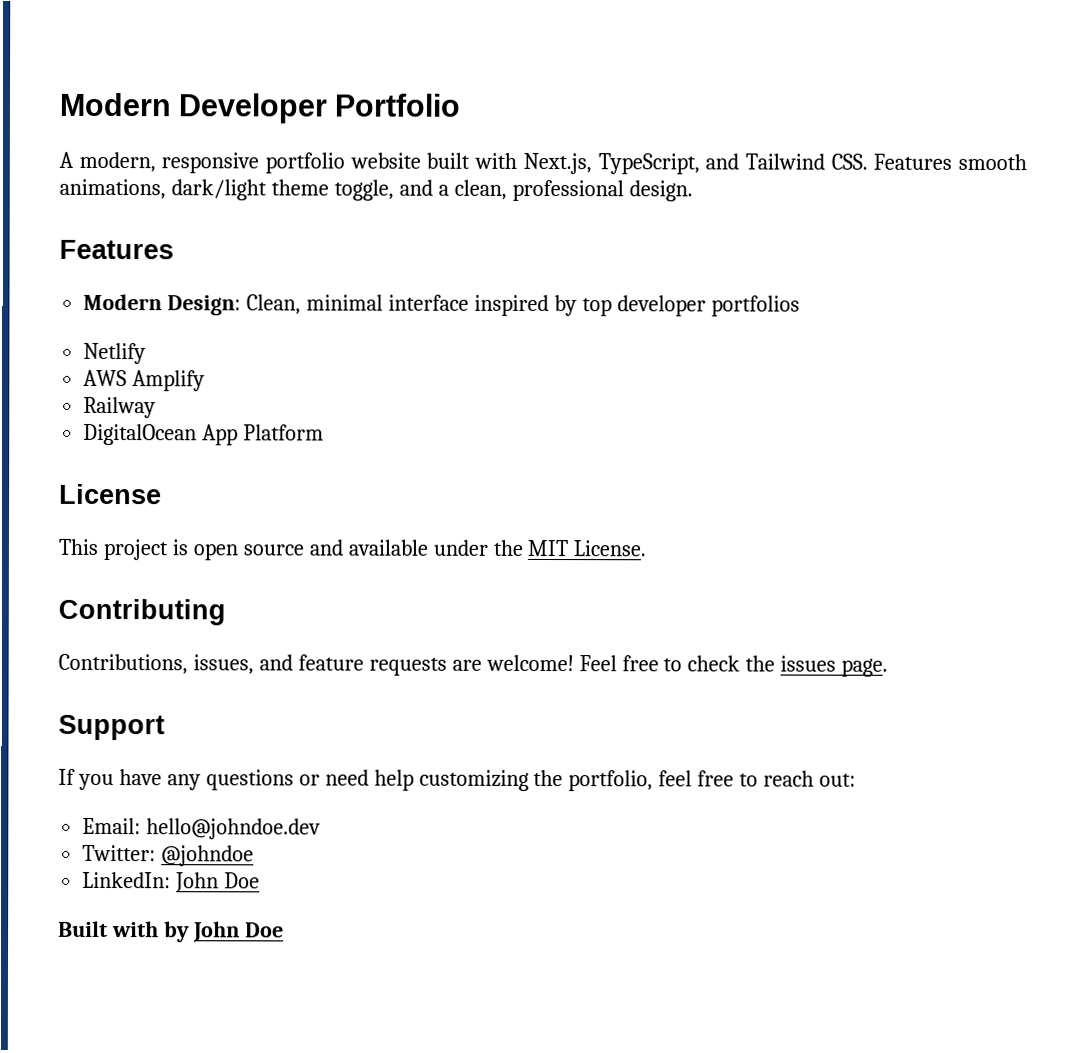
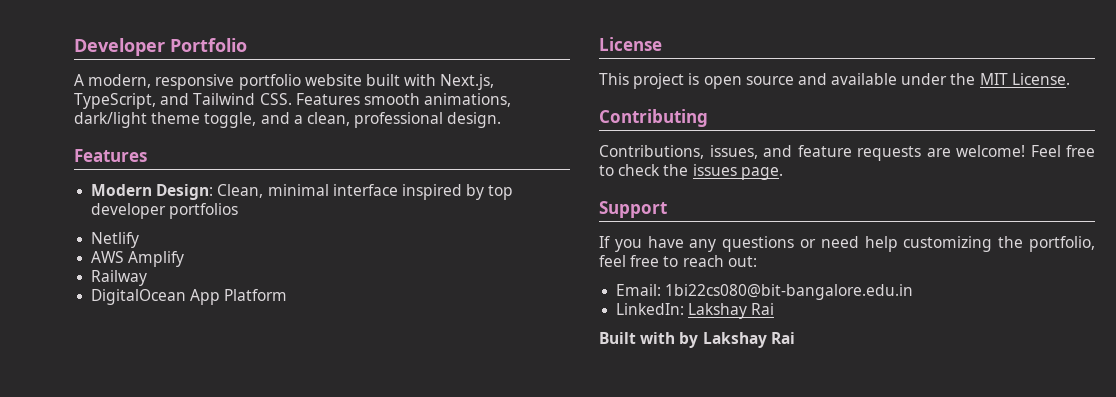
[59,92,171,117] Modern -> (74, 47) none
[146,818,322,840] [82,844,255,867] hello@johndoe.dev // Twitter: @johndoe -> [665,284,914,300] 1bi22cs080@bit-bangalore.edu.in
[175,872,261,893] John Doe -> [688,303,775,319] Lakshay Rai
[192,921,284,943] John Doe -> [702,332,795,348] Lakshay Rai

